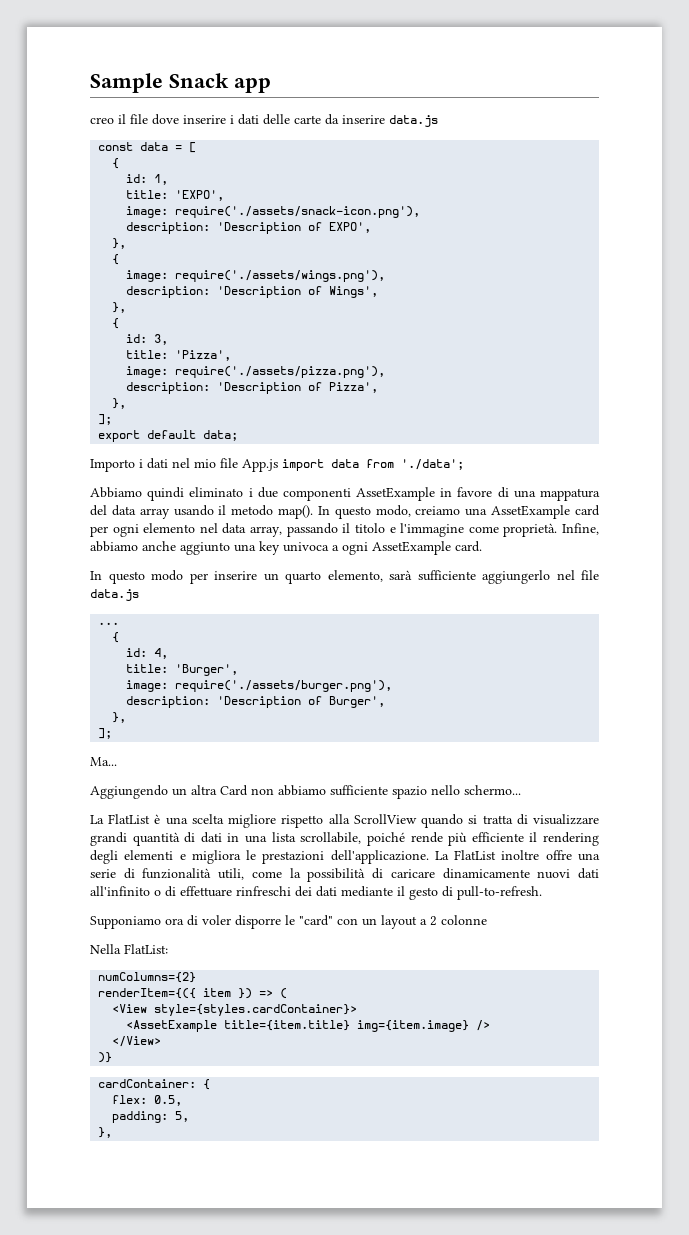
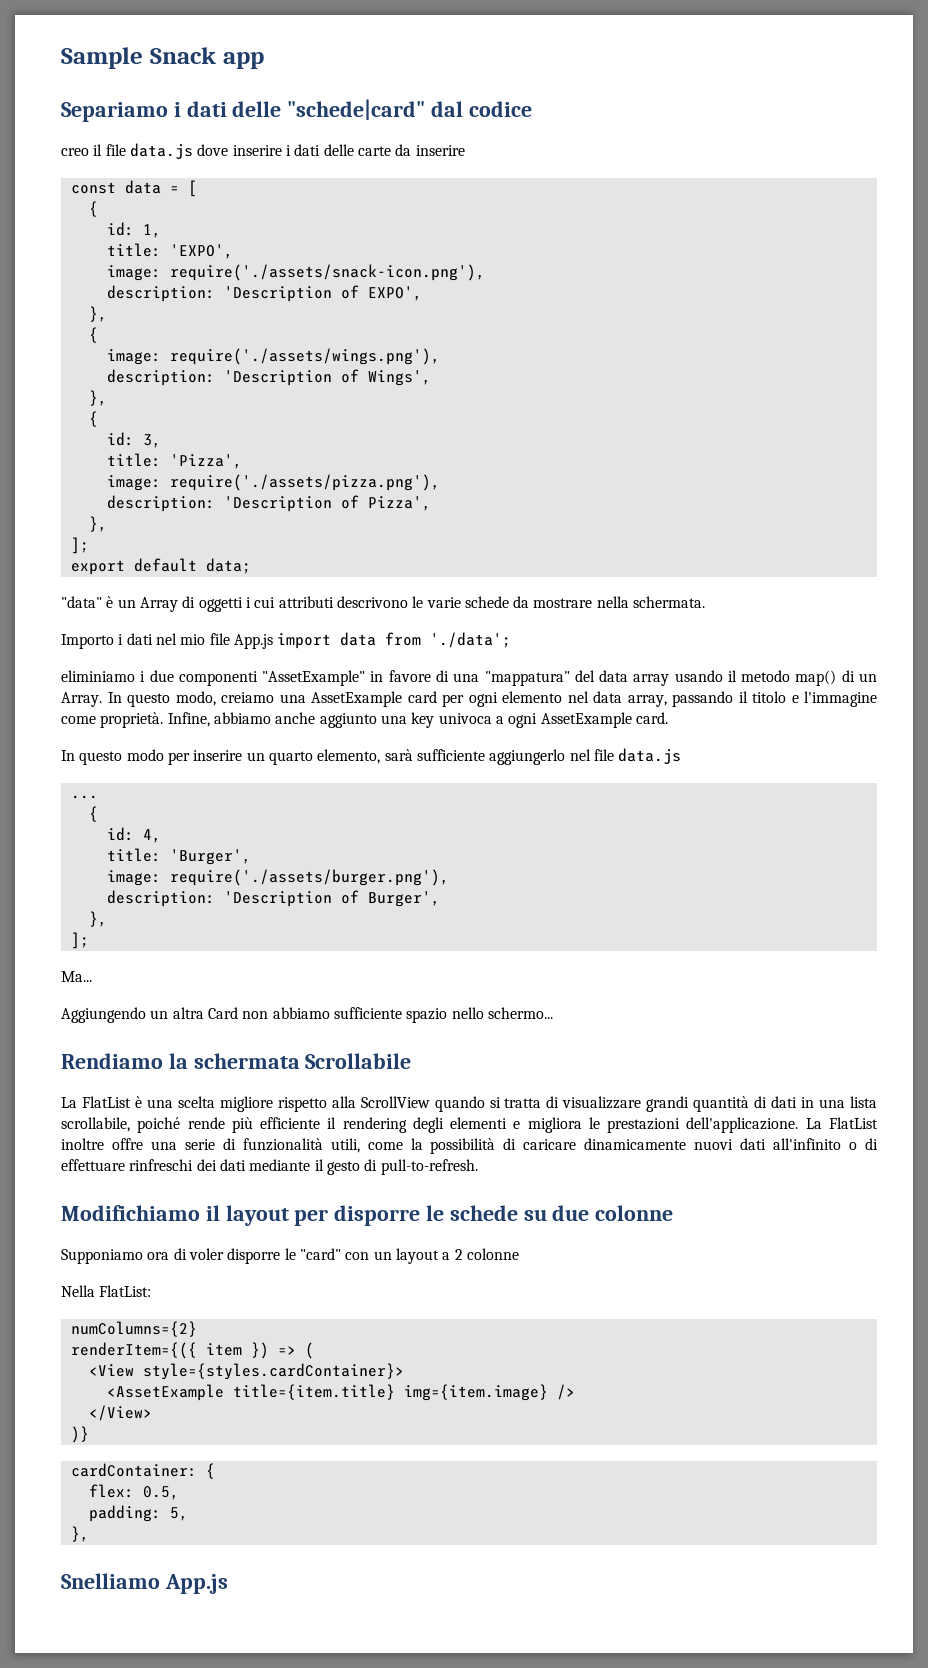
(271, 85) none -> [61,99,532,122] // Separiamo i dati delle "schede|card" dal codice
(148, 119) none -> [129,143,193,159] data.js
[389,115,438,127] data.js -> (465, 150) none
(239, 435) none -> [61,596,706,612] // "data" è un Array di oggetti i cui attributi descrivono le varie schede da mostrare nella schermata.
[90,487,244,501] Abbiamo quindi eliminato -> [61,670,135,682] eliminiamo
[356,487,436,501] AssetExample -> [262,670,366,686] "AssetExample"
[540,488,600,501] mappatura -> [484,671,570,686] "mappatura"
[278,505,314,519] map(). -> [795,670,878,686] [61,692,102,707] map() di un Array.
(521, 790) none -> [61,1053,412,1069] // Rendiamo la schermata Scrollabile
(542, 893) none -> [61,1205,674,1226] // Modifichiamo il layout per disporre le schede su due colonne
(113, 1132) none -> [61,1573,228,1594] // Snelliamo App.js

